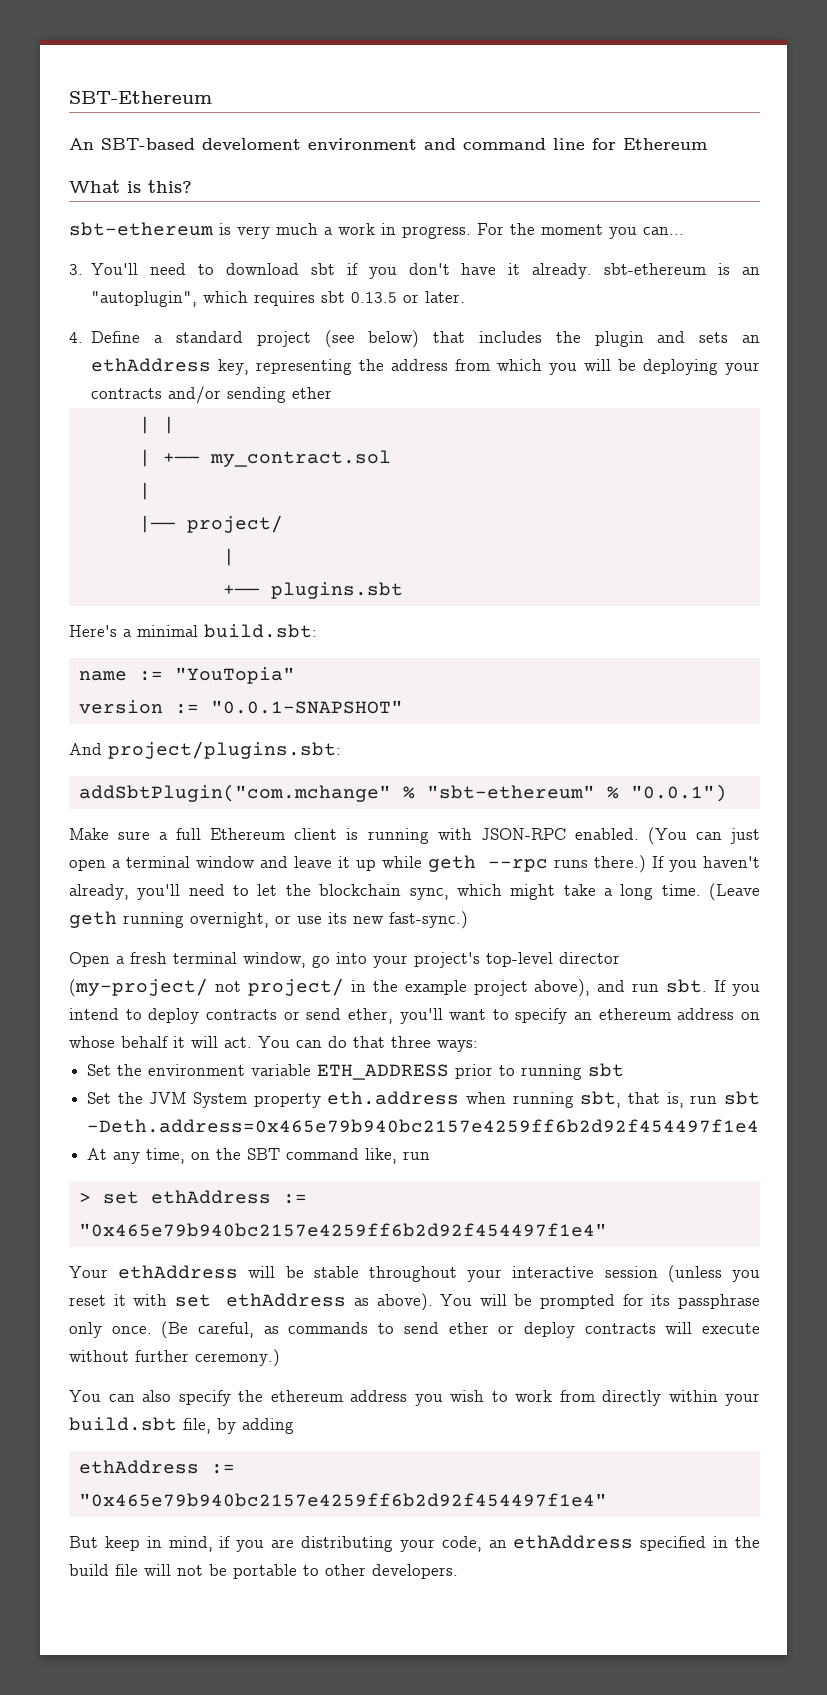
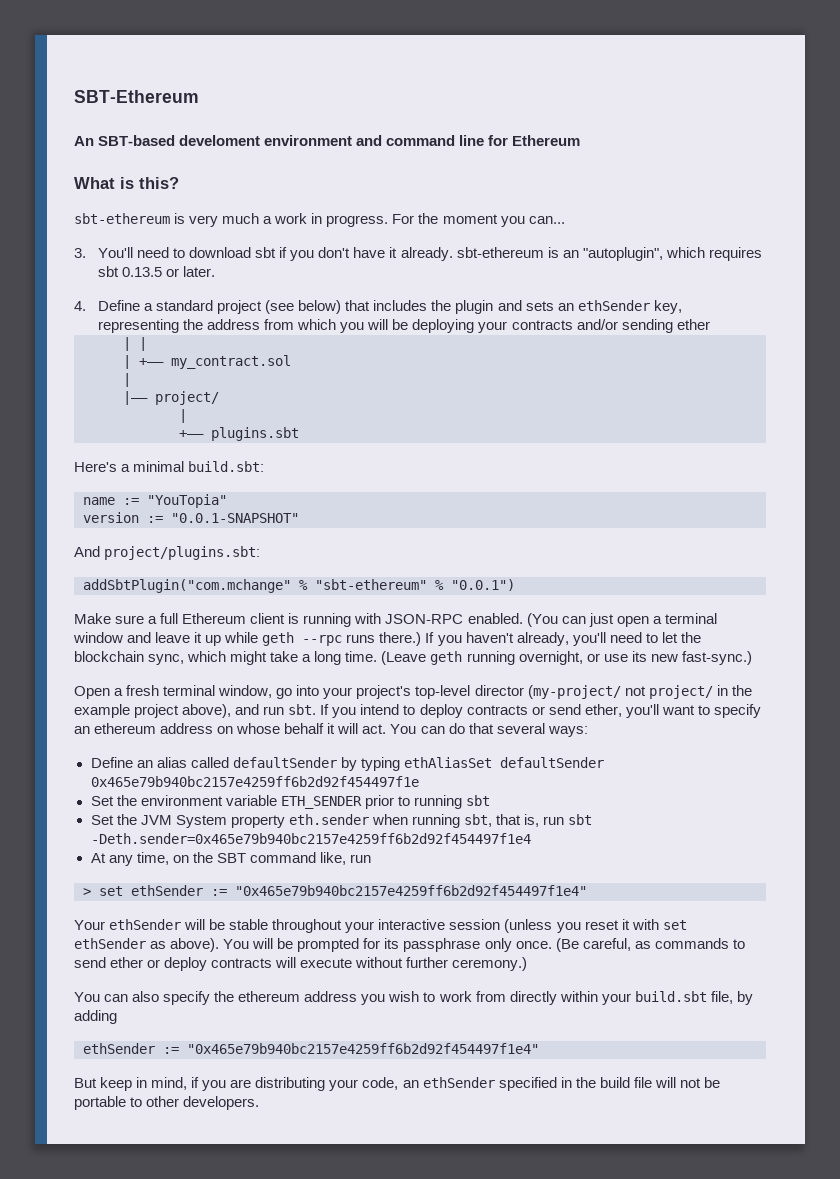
[91,358,212,372] ethAddress -> [577,300,650,311] ethSender
[391,1036,431,1048] three -> [496,723,545,734] several
(478, 1046) none -> [90,757,604,771] [90,776,419,787] // Define an alias called defaultSender by typing ethAliasSet defaultSender 0x465e79b940bc2157e4259ff6b2d92f454497f1e
[317,1064,450,1080] ETH_ADDRESS -> [280,796,362,809] ETH_SENDER
[327,1091,460,1105] eth.address -> [288,814,369,825] eth.sender
[87,1119,760,1133] -Deth.address=0x465e79b940bc2157e4259ff6b2d92f454497f1e4 -> [90,833,531,844] -Deth.sender=0x465e79b940bc2157e4259ff6b2d92f454497f1e4
[150,1190,271,1204] ethAddress -> [131,885,203,896] ethSender
[118,1265,239,1279] ethAddress -> [109,919,182,930] ethSender
[226,1293,347,1307] ethAddress -> [74,938,146,949] ethSender
[78,1460,199,1474] ethAddress -> [83,1043,155,1054] ethSender
[513,1535,634,1549] ethAddress -> [422,1077,495,1088] ethSender

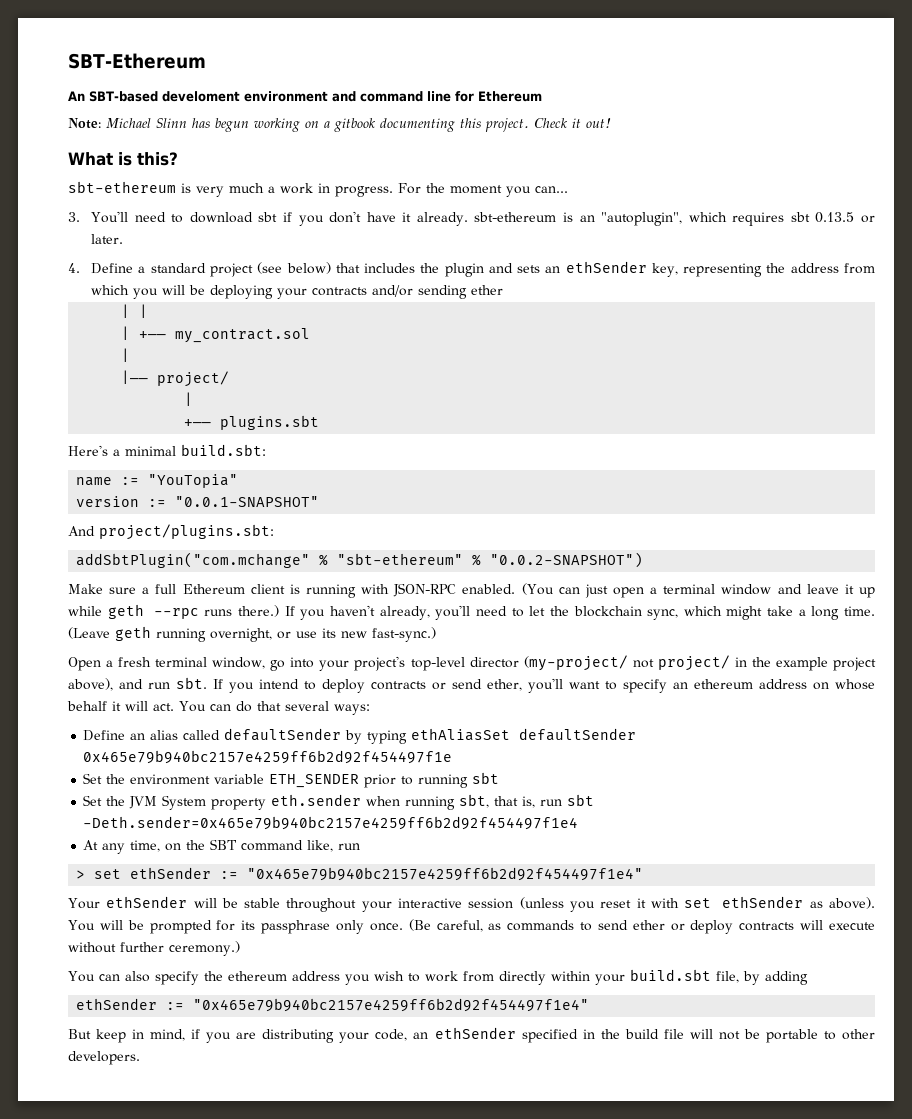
(581, 140) none -> [68,118,611,132] // Note: Michael Slinn has begun working on a gitbook documenting this project. Check it out!
[451,579,515,591] "0.0.1") -> [490,552,644,568] "0.0.2-SNAPSHOT")

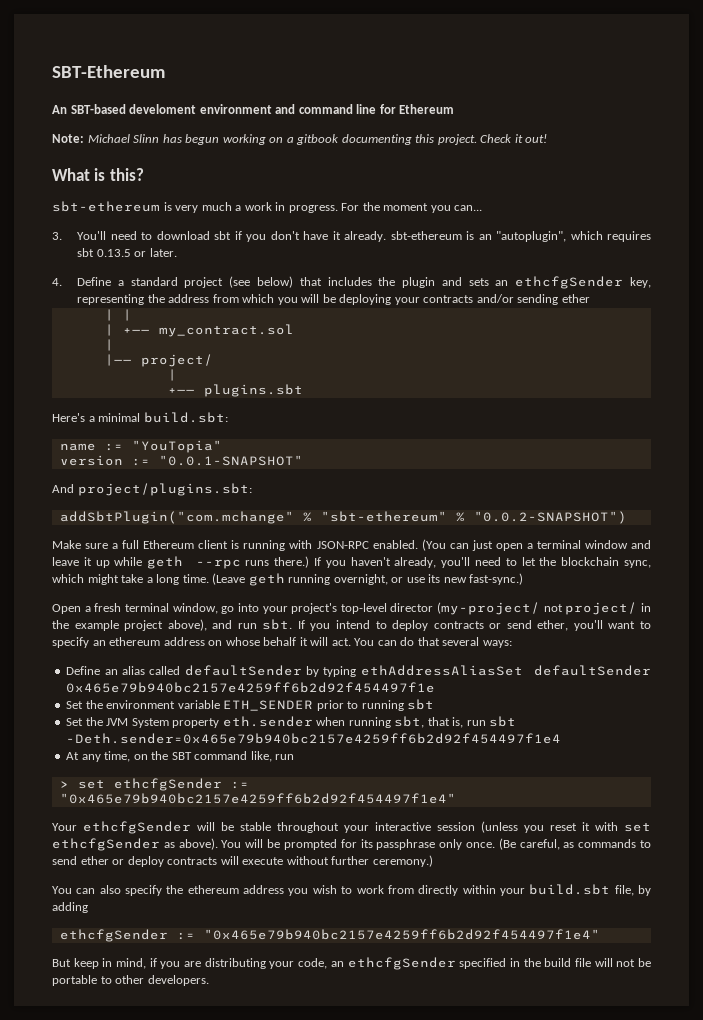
[565,261,647,273] ethSender -> [515,276,624,289] ethcfgSender
[411,728,511,741] ethAliasSet -> [360,665,523,676] ethAddressAliasSet
[130,867,212,879] ethSender -> [113,778,222,791] ethcfgSender
[106,896,188,908] ethSender -> [83,821,191,834] ethcfgSender
[722,896,804,908] ethSender -> [52,838,160,851] ethcfgSender
[76,998,158,1010] ethSender -> [59,929,168,942] ethcfgSender
[434,1027,516,1039] ethSender -> [347,957,456,970] ethcfgSender

